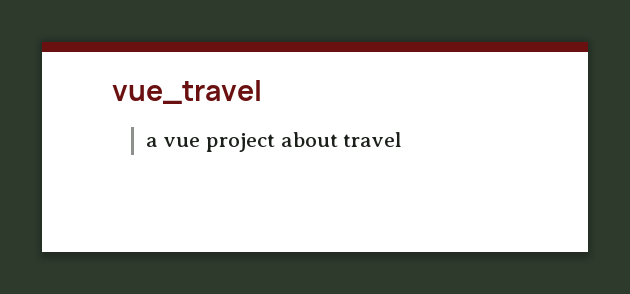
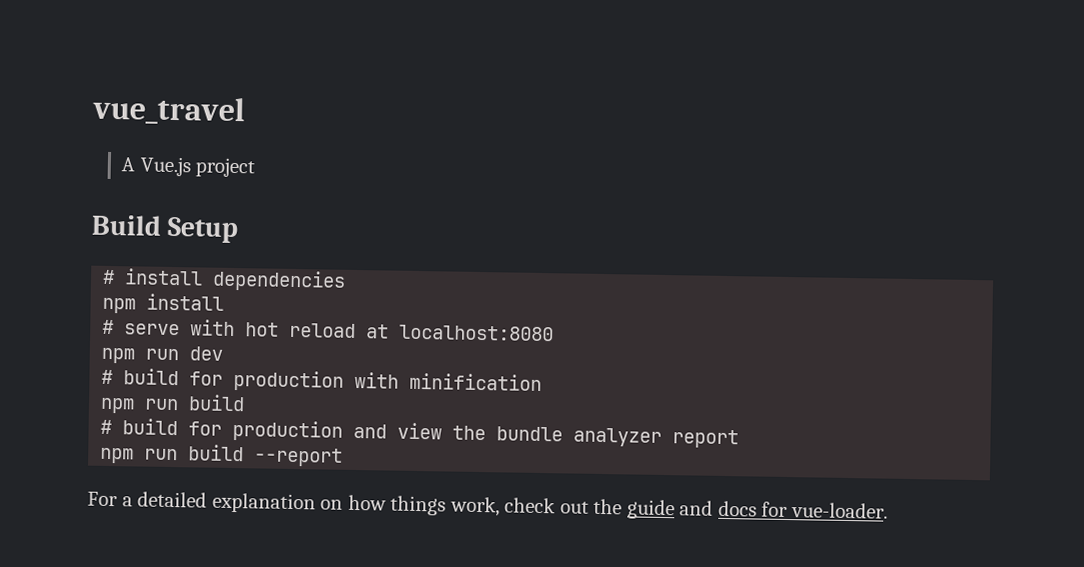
[146,132,403,152] a vue project about travel -> [121,156,256,178] [91,214,240,244] [102,268,347,292] [102,293,225,314] [102,319,555,342] [101,346,224,364] [101,368,543,392] [100,394,246,414] [100,418,740,449] [100,444,344,467] [87,491,889,520] A Vue.js project // Build Setup // # install dependencies // npm install // # serve with hot reload at localhost:8080 // npm run dev // # build for production with minification // npm run build // # build for production and view the bundle analyzer report // npm run build --report // For a detailed explanation on how things work, check out the guide and docs for vue-loader.

